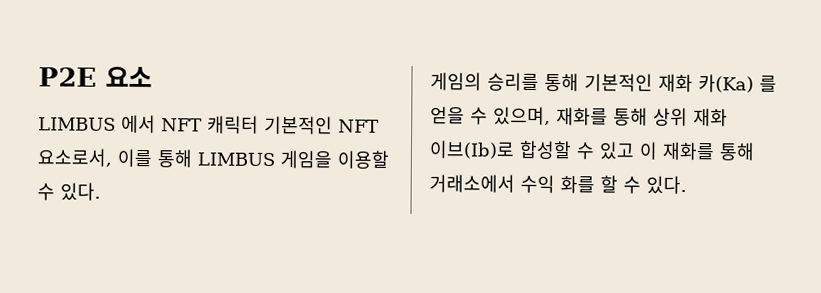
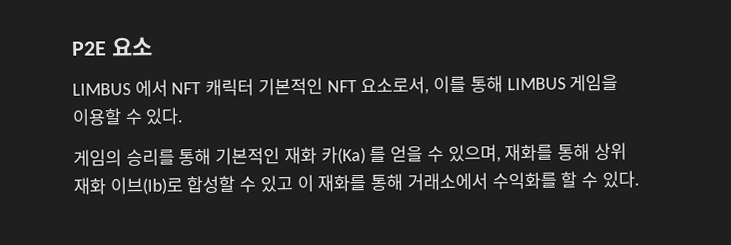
[520,174,595,194] 수익 화를 -> [491,171,557,190] 수익화를

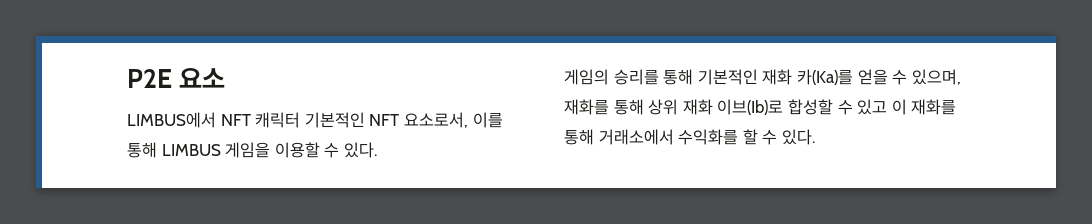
[72,79,168,97] LIMBUS 에서 -> [127,112,216,128] LIMBUS에서
[320,145,387,165] 카(Ka) 를 -> [796,69,853,85] 카(Ka)를

